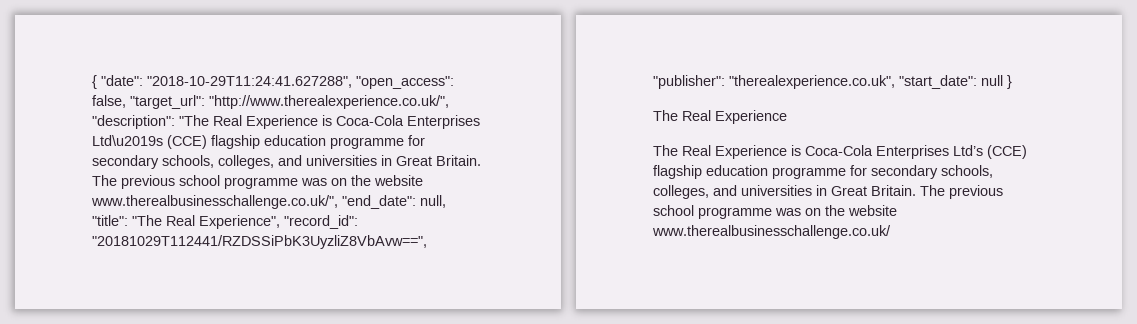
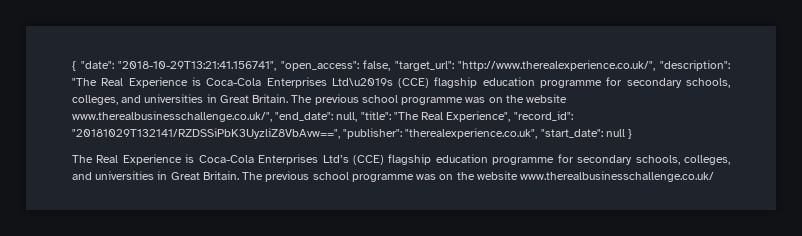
[147,76,352,88] "2018-10-29T11:24:41.627288", -> [118,61,277,71] "2018-10-29T13:21:41.156741",
[92,235,427,249] "20181029T112441/RZDSSiPbK3UyzliZ8VbAvw==", -> [72,128,340,139] "20181029T132141/RZDSSiPbK3UyzliZ8VbAvw==",
[653,145,787,159] // The Real Experience -> (182, 159) none

